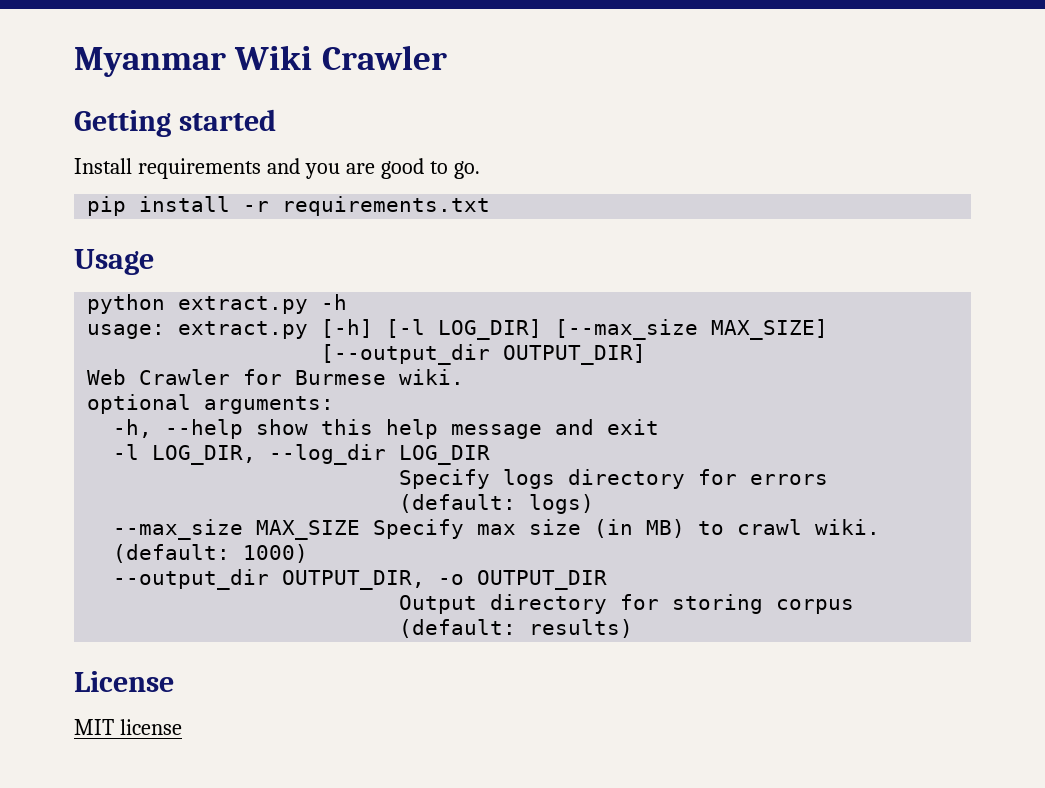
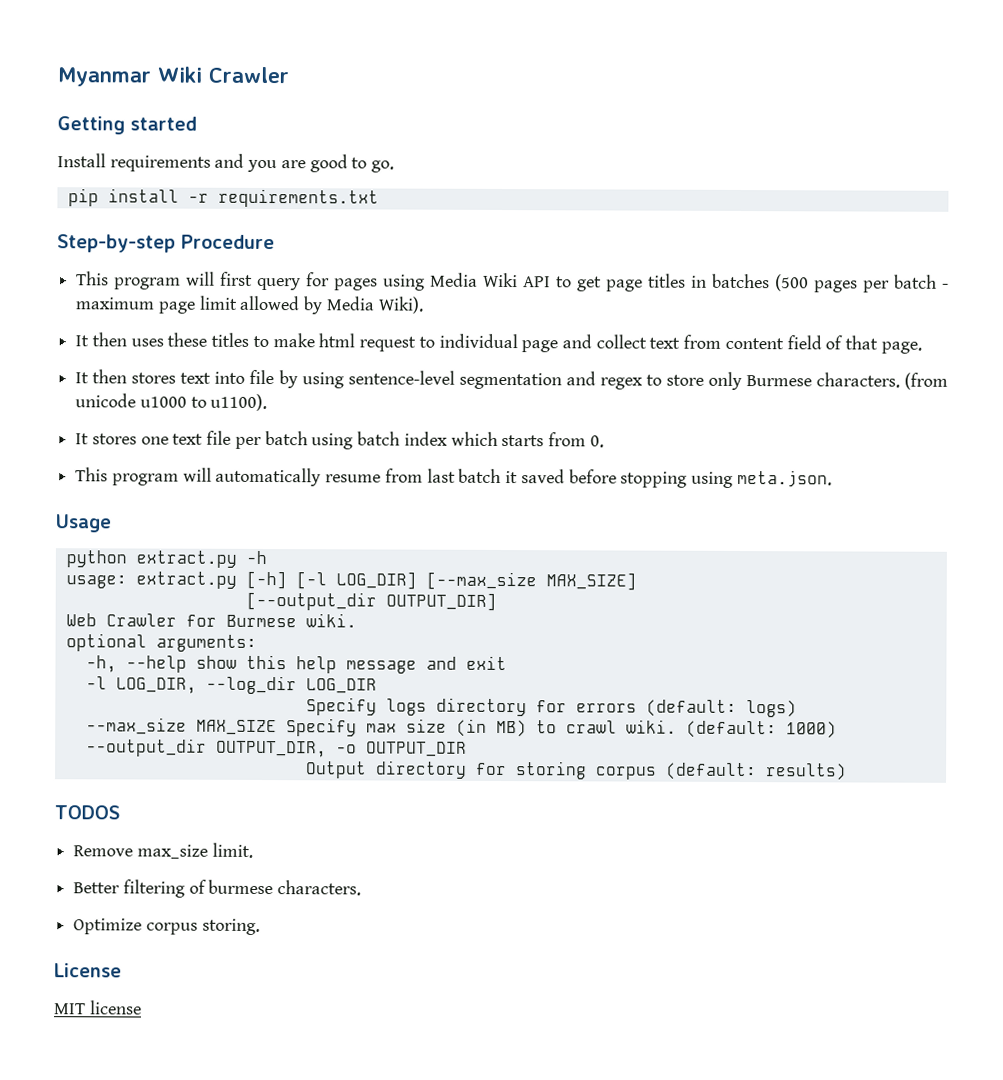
(491, 206) none -> [57,234,275,253] [76,271,949,293] [75,295,424,315] [75,332,922,354] [75,369,948,391] [75,393,268,412] [75,430,604,450] [75,467,832,488] // Step-by-step Procedure // This program will first query for pages using Media Wiki API to get page titles in batches (500 pages per batch - maximum page limit allowed by Media Wiki). // It then uses these titles to make html request to individual page and collect text from content field of that page. // It then stores text into file by using sentence-level segmentation and regex to store only Burmese characters. (from unicode u1000 to u1100). // It stores one text file per batch using batch index which starts from 0. // This program will automatically resume from last batch it saved before stopping using meta.json.
(634, 628) none -> [54,805,120,820] [73,842,253,859] [73,879,362,898] [73,918,260,935] // TODOS // Remove max_size limit. // Better filtering of burmese characters. // Optimize corpus storing.

